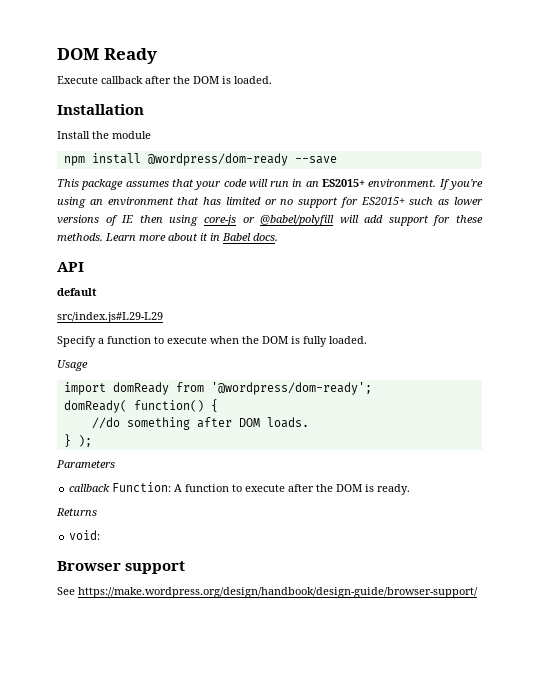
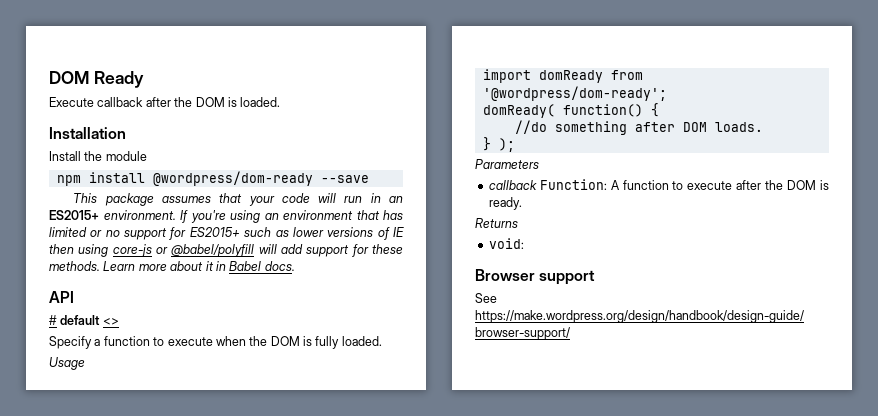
(84, 267) none -> [49,315,57,325] #
[57,312,163,323] // src/index.js#L29-L29 -> [102,318,119,325] <>

